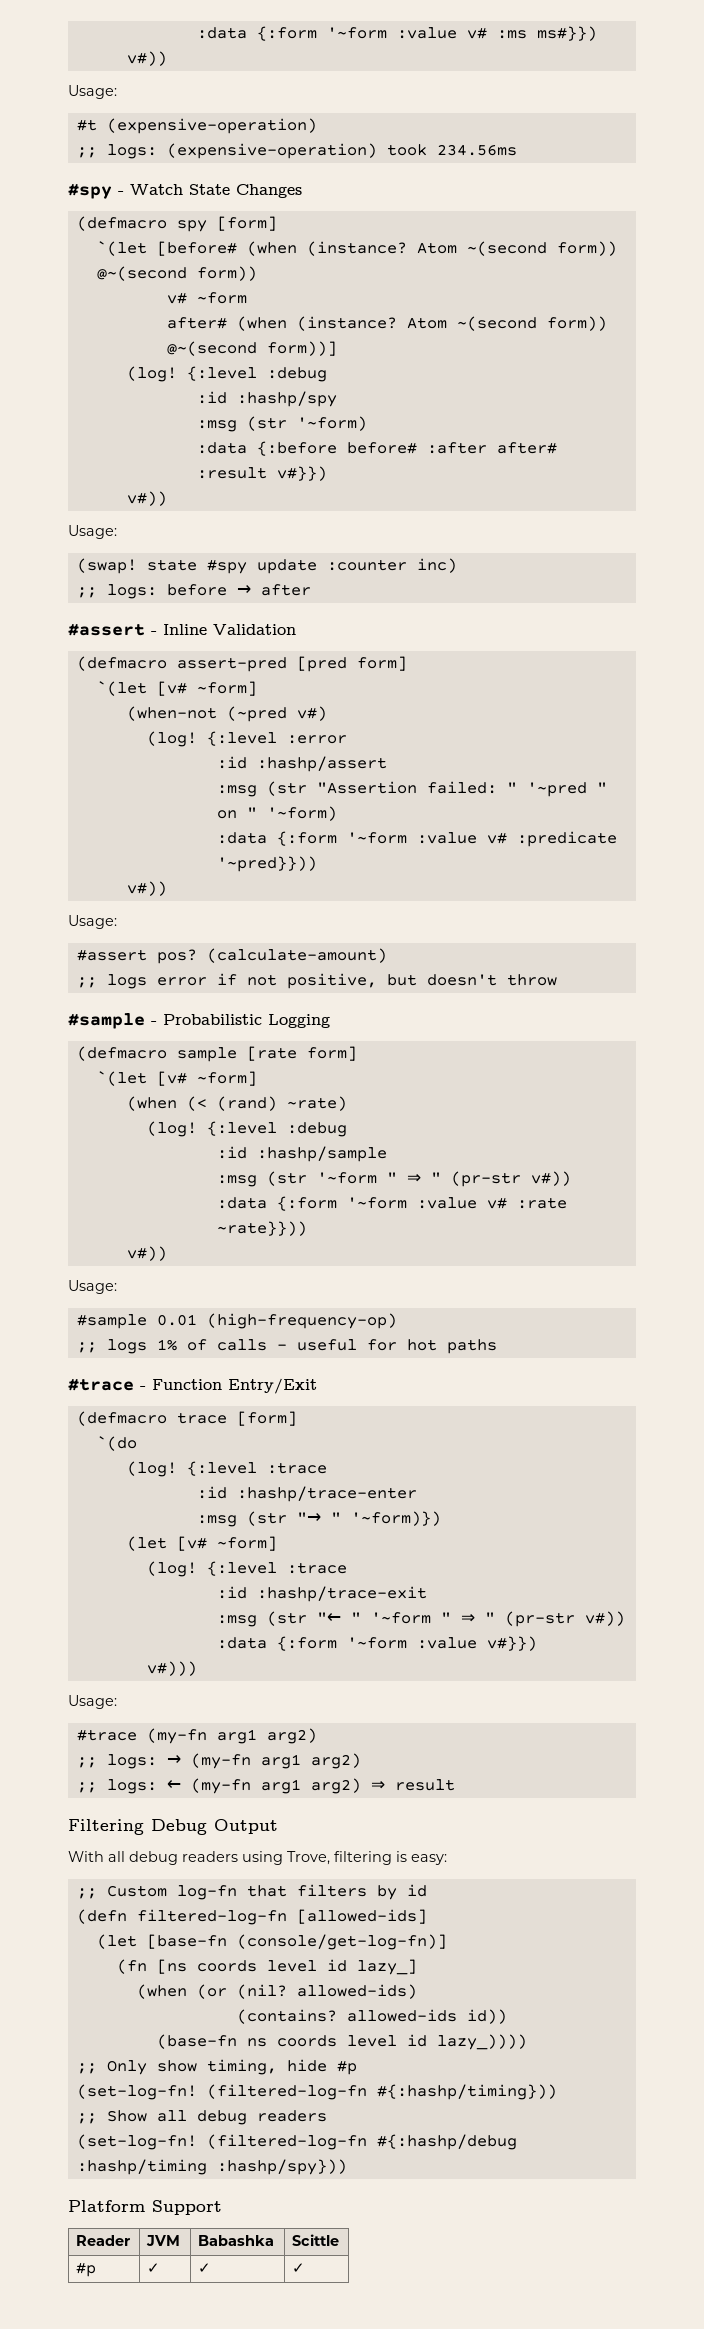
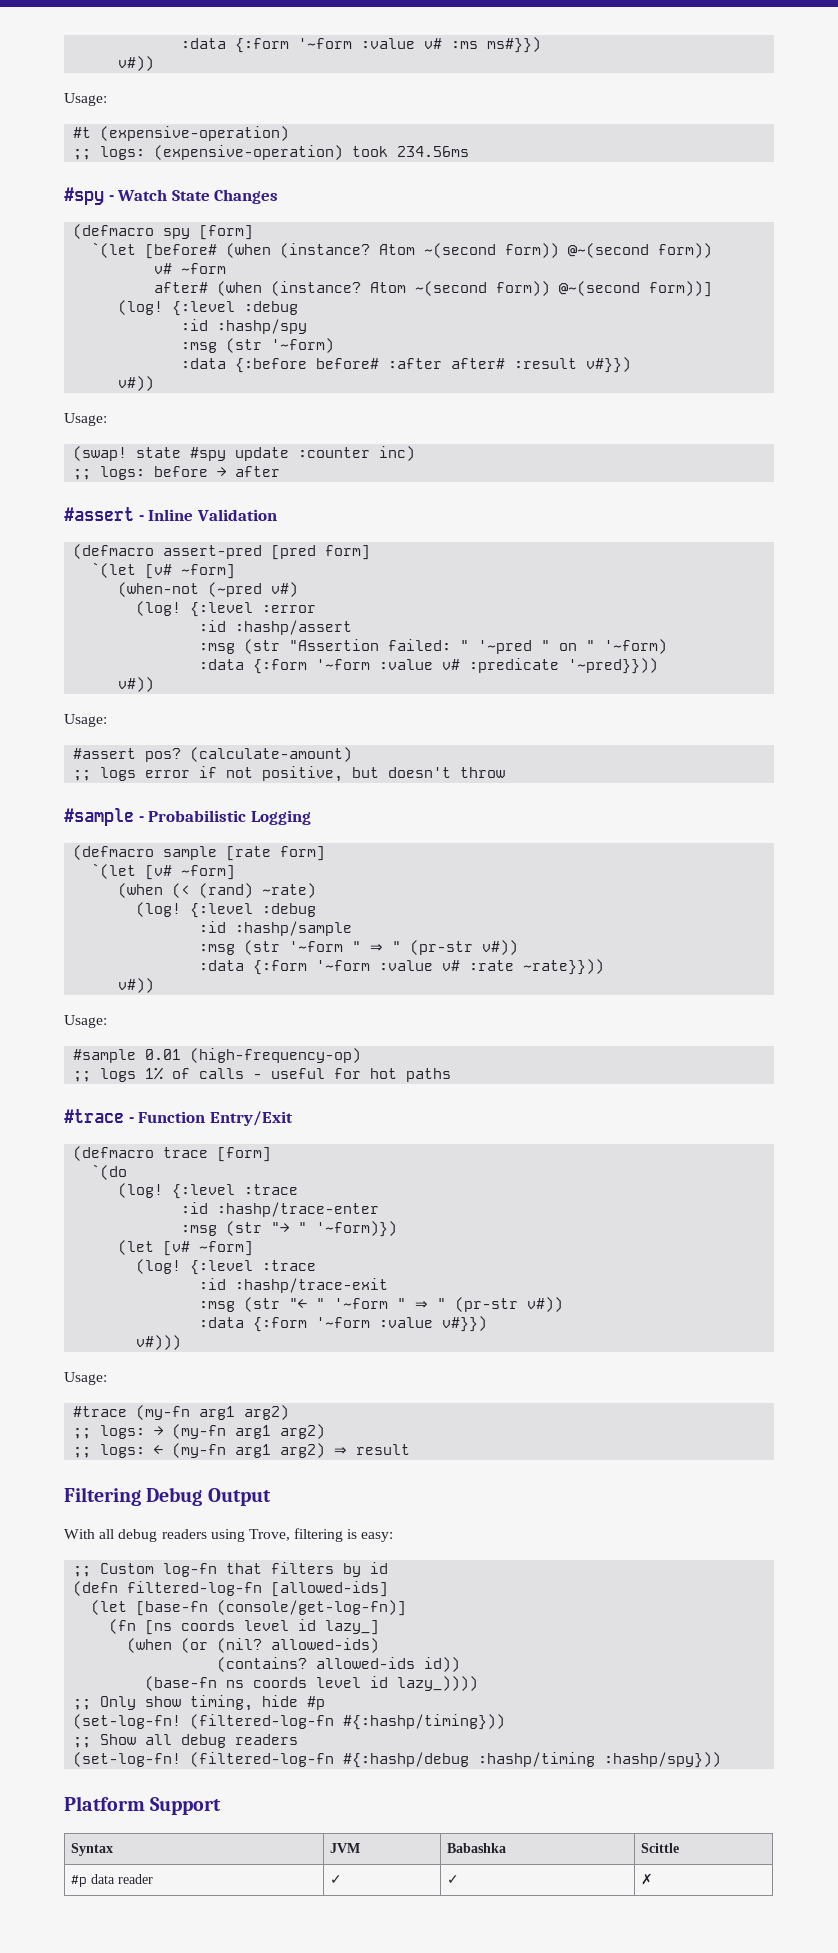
[76,2235,131,2246] Reader -> [70,1843,113,1856] Syntax
(97, 2269) none -> [90,1874,153,1884] data reader
[292,2263,306,2273] ✓ -> [640,1873,653,1885] ✗

